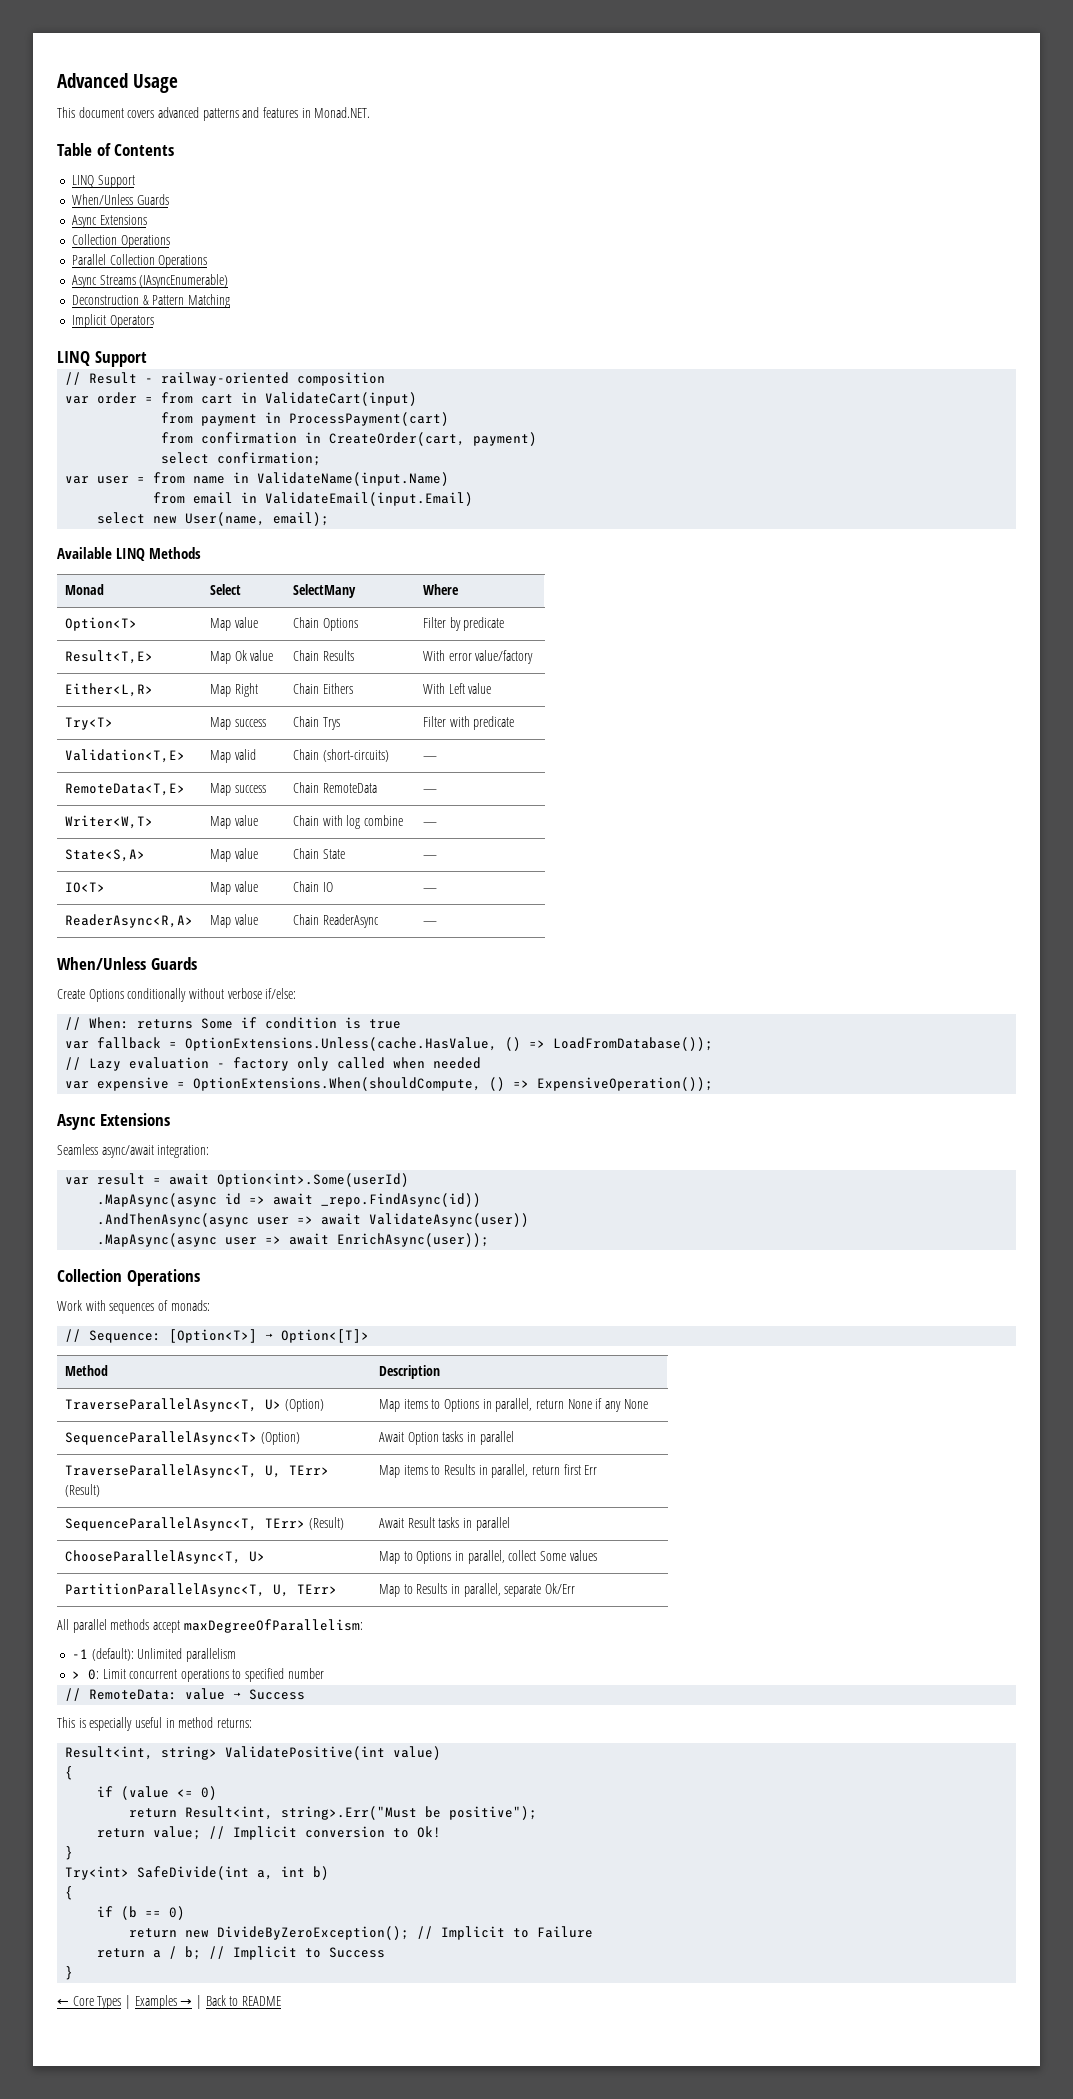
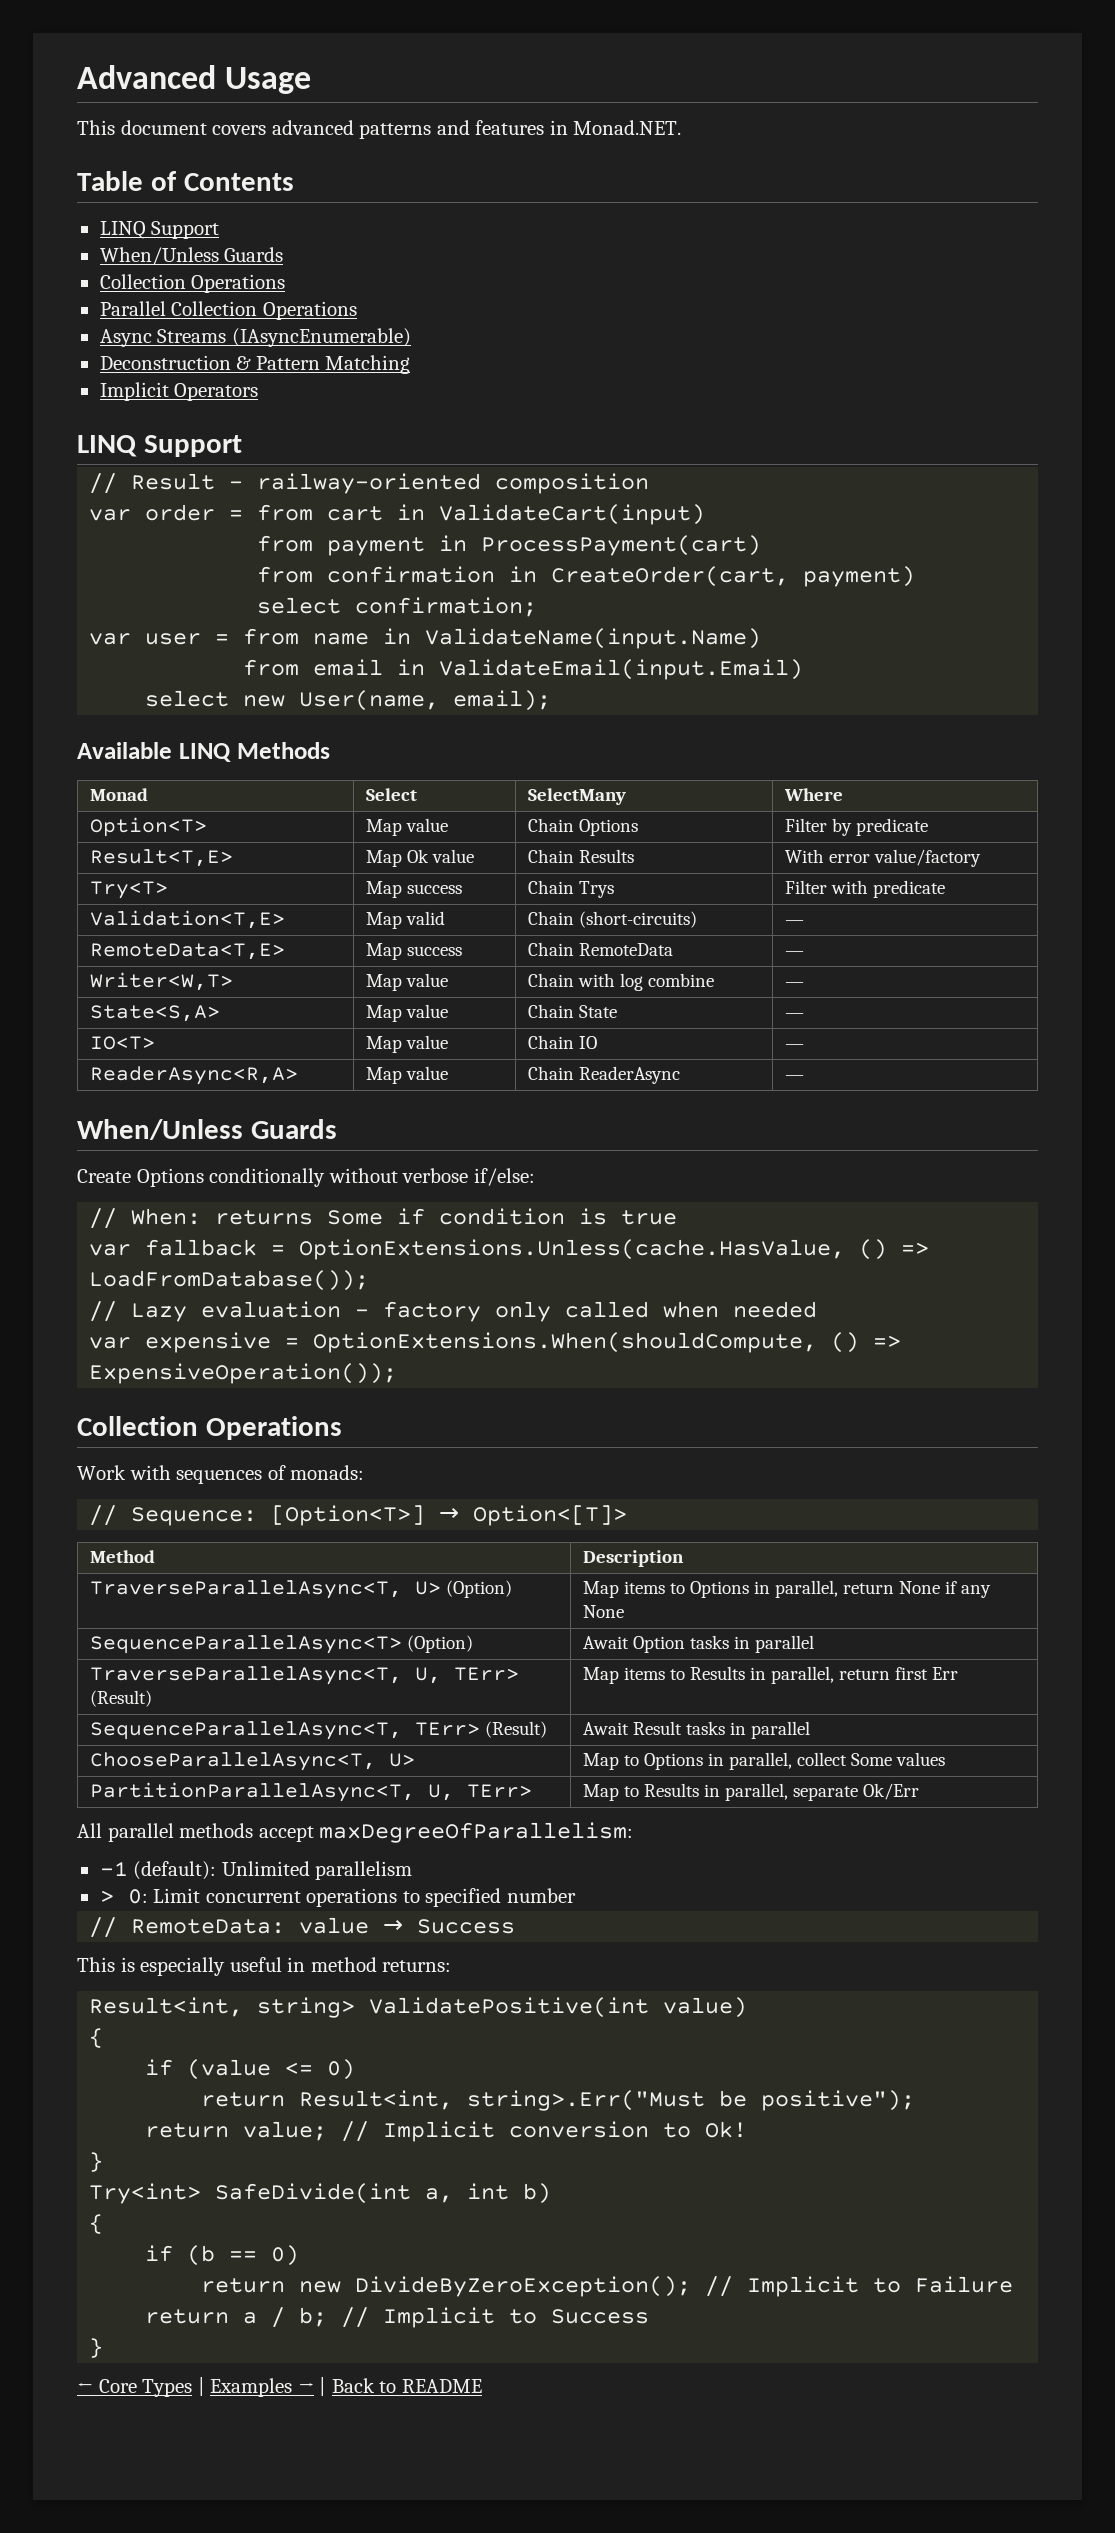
[71,215,147,228] // Async Extensions -> (284, 254) none
[65,683,154,697] [210,683,258,697] [293,683,353,694] [423,683,492,694] // Either<L,R> | Map Right | Chain Eithers | With Left value -> (981, 858) none
[57,1113,170,1130] [57,1144,210,1158] [65,1173,410,1187] [97,1193,482,1207] [97,1213,530,1227] [97,1233,490,1247] // Async Extensions // Seamless async/await integration: // var result = await Option<int>.Some(userId) // .MapAsync(async id => await _repo.FindAsync(id)) // .AndThenAsync(async user => await ValidateAsync(user)) // .MapAsync(async user => await EnrichAsync(user)); -> (398, 1373) none

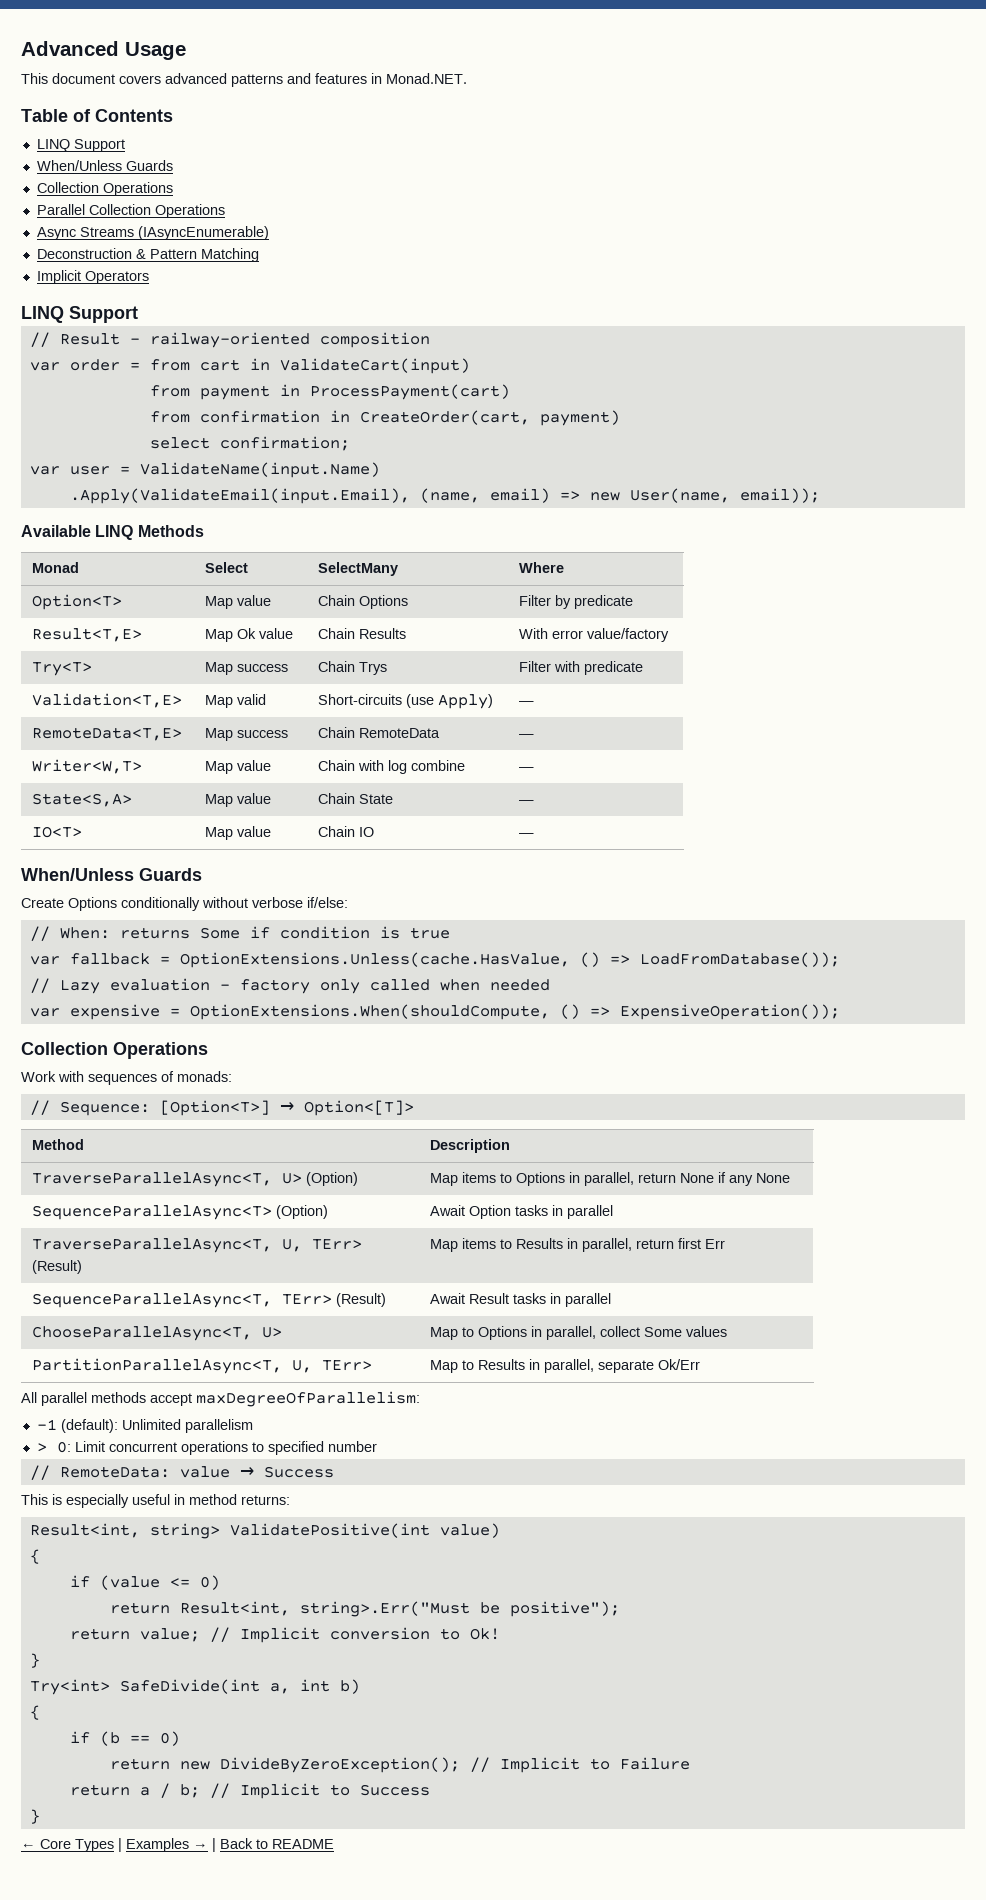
[243,628,762,649] [243,659,804,680] [145,690,230,707] from name in ValidateName(input.Name) // from email in ValidateEmail(input.Email) // select -> [139,462,380,478] [69,488,580,504] ValidateName(input.Name) // .Apply(ValidateEmail(input.Email), (name, email) =>
[453,690,552,711] email); -> [739,488,820,503] email));
[527,911,697,928] Chain (short-circuits) -> [318,694,494,709] Short-circuits (use Apply)
[89,1066,298,1085] [365,1066,448,1084] [527,1066,680,1084] [784,1075,804,1080] // ReaderAsync<R,A> | Map value | Chain ReaderAsync | — -> (535, 835) none

